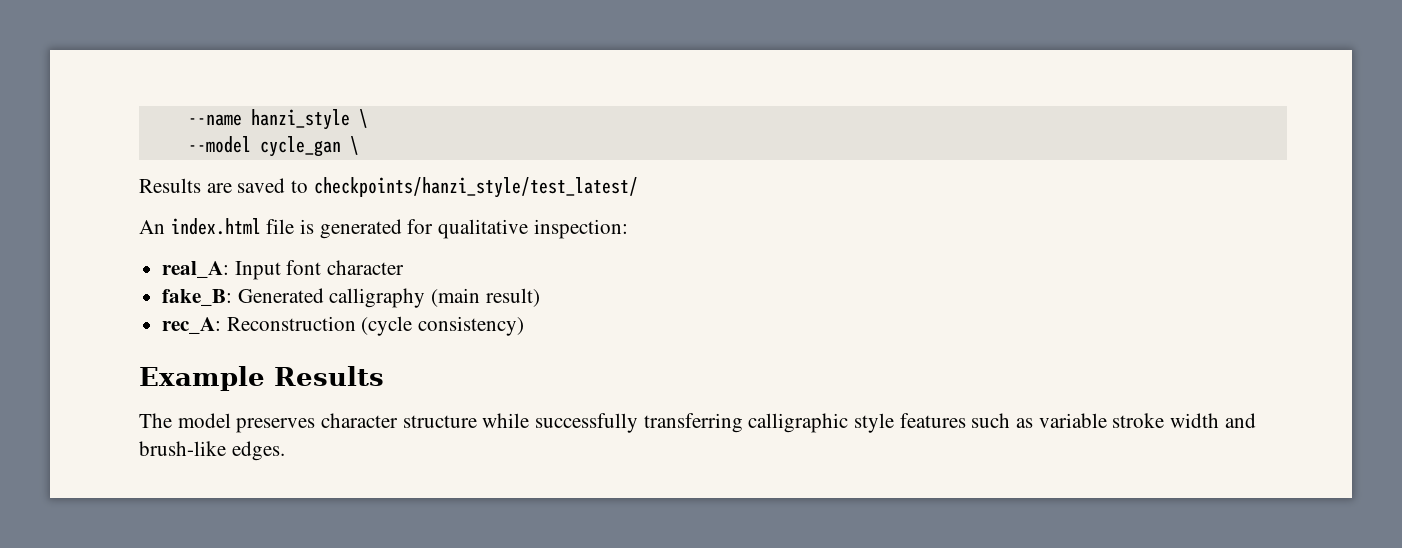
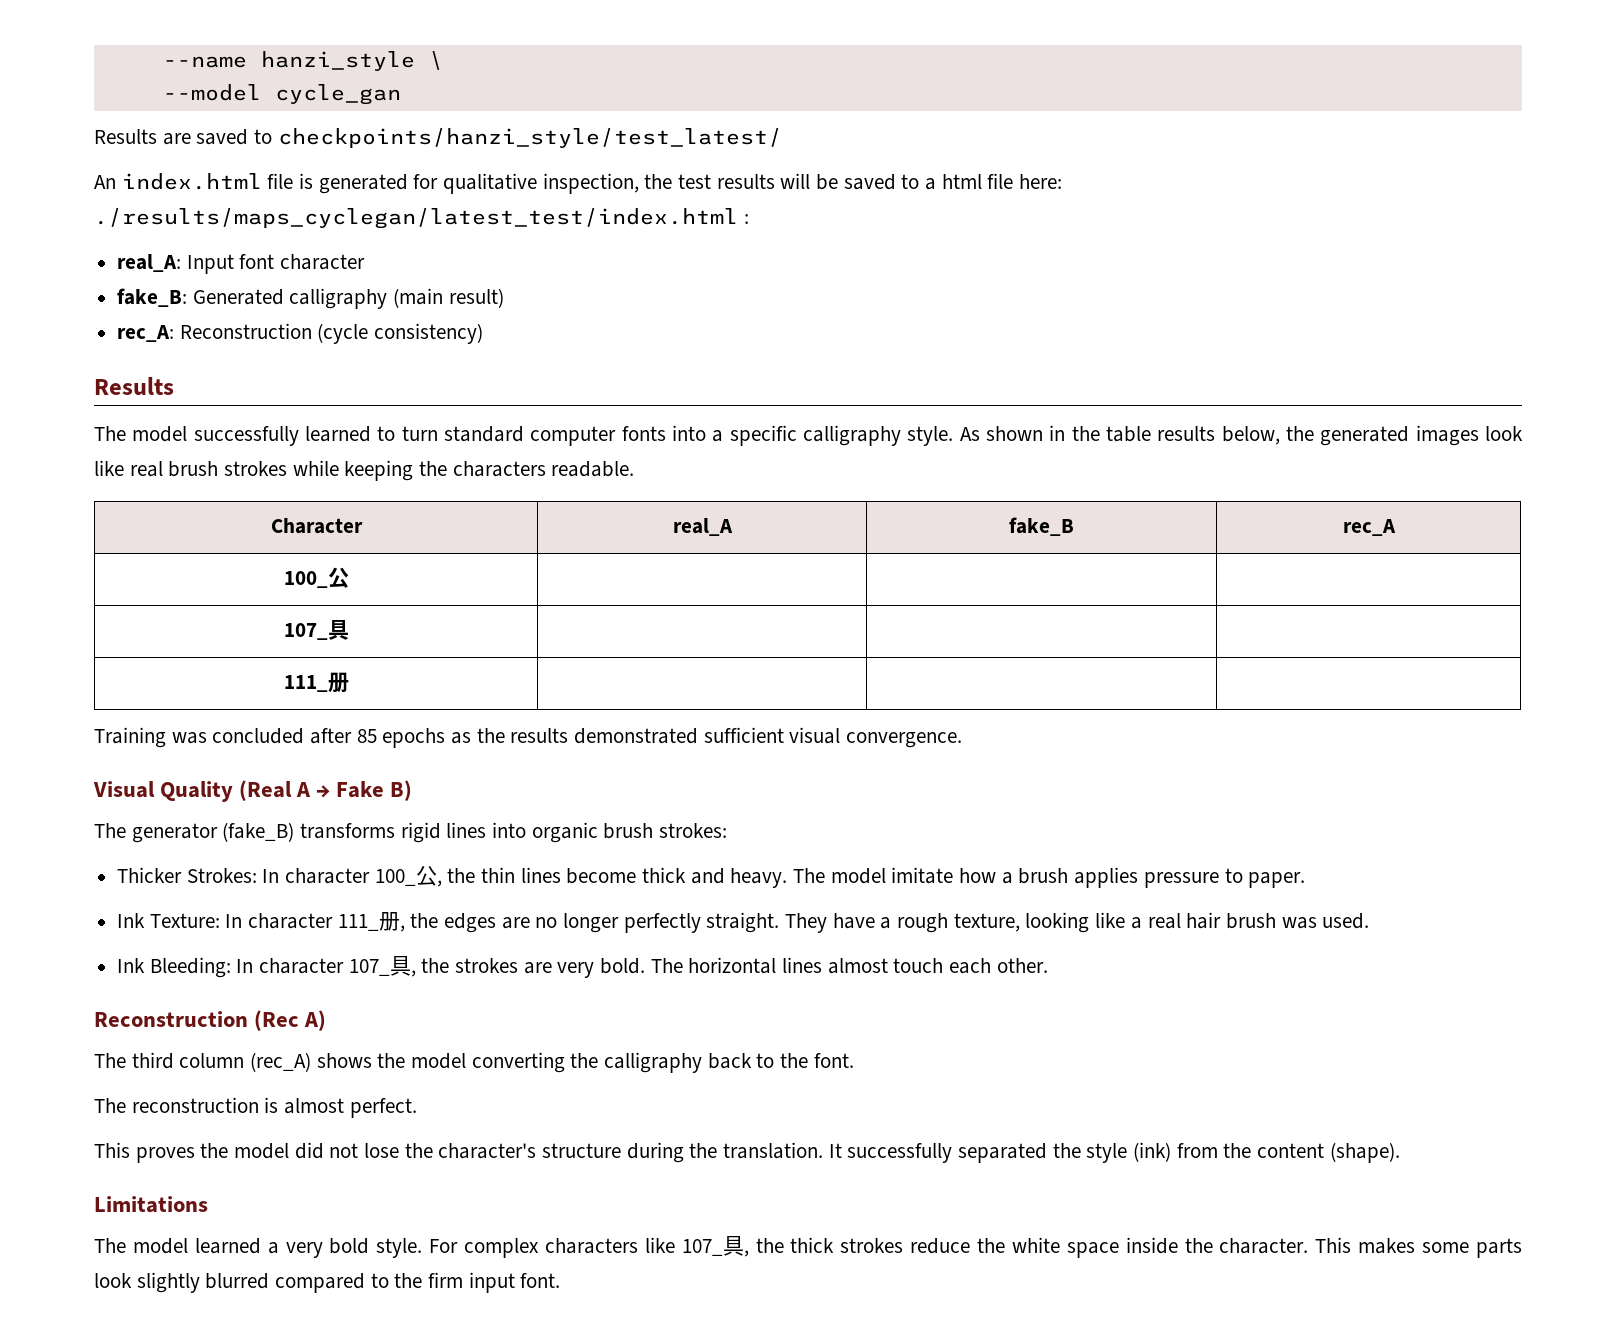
[349,136,359,155] \ -> (401, 94) none
[533,219,628,239] inspection: -> [542,173,1063,194] [94,208,749,229] inspection, the test results will be saved to a html file here: ./results/maps_cyclegan/latest_test/index.html :
[139,366,265,391] Example -> (484, 333) none
[236,413,1256,433] [139,441,285,461] preserves character structure while successfully transferring calligraphic style features such as variable stroke width and brush-like edges. -> [193,425,1523,446] [94,460,635,481] [270,518,363,534] [672,518,733,536] [1009,517,1074,536] [1342,519,1396,536] [283,567,349,588] [283,620,349,640] [283,672,349,693] [94,727,963,748] [93,780,413,802] [94,822,728,843] [117,866,1306,888] [117,912,1370,933] [117,956,1048,978] [94,1010,327,1031] [94,1052,854,1073] [94,1097,417,1118] [94,1142,1400,1163] [94,1196,208,1213] [94,1236,1523,1258] [94,1272,561,1293] successfully learned to turn standard computer fonts into a specific calligraphy style. As shown in the table results below, the generated images look like real brush strokes while keeping the characters readable. // Character | real_A | fake_B | rec_A // 100_公 | | | // 107_具 | | | // 111_册 | | | // Training was concluded after 85 epochs as the results demonstrated sufficient visual convergence. // Visual Quality (Real A → Fake B) // The generator (fake_B) transforms rigid lines into organic brush strokes: // Thicker Strokes: In character 100_公, the thin lines become thick and heavy. The model imitate how a brush applies pressure to paper. // Ink Texture: In character 111_册, the edges are no longer perfectly straight. They have a rough texture, looking like a real hair brush was used. // Ink Bleeding: In character 107_具, the strokes are very bold. The horizontal lines almost touch each other. // Reconstruction (Rec A) // The third column (rec_A) shows the model converting the calligraphy back to the font. // The reconstruction is almost perfect. // This proves the model did not lose the character's structure during the translation. It successfully separated the style (ink) from the content (shape). // Limitations // The model learned a very bold style. For complex characters like 107_具, the thick strokes reduce the white space inside the character. This makes some parts look slightly blurred compared to the firm input font.

